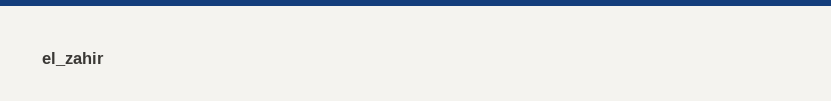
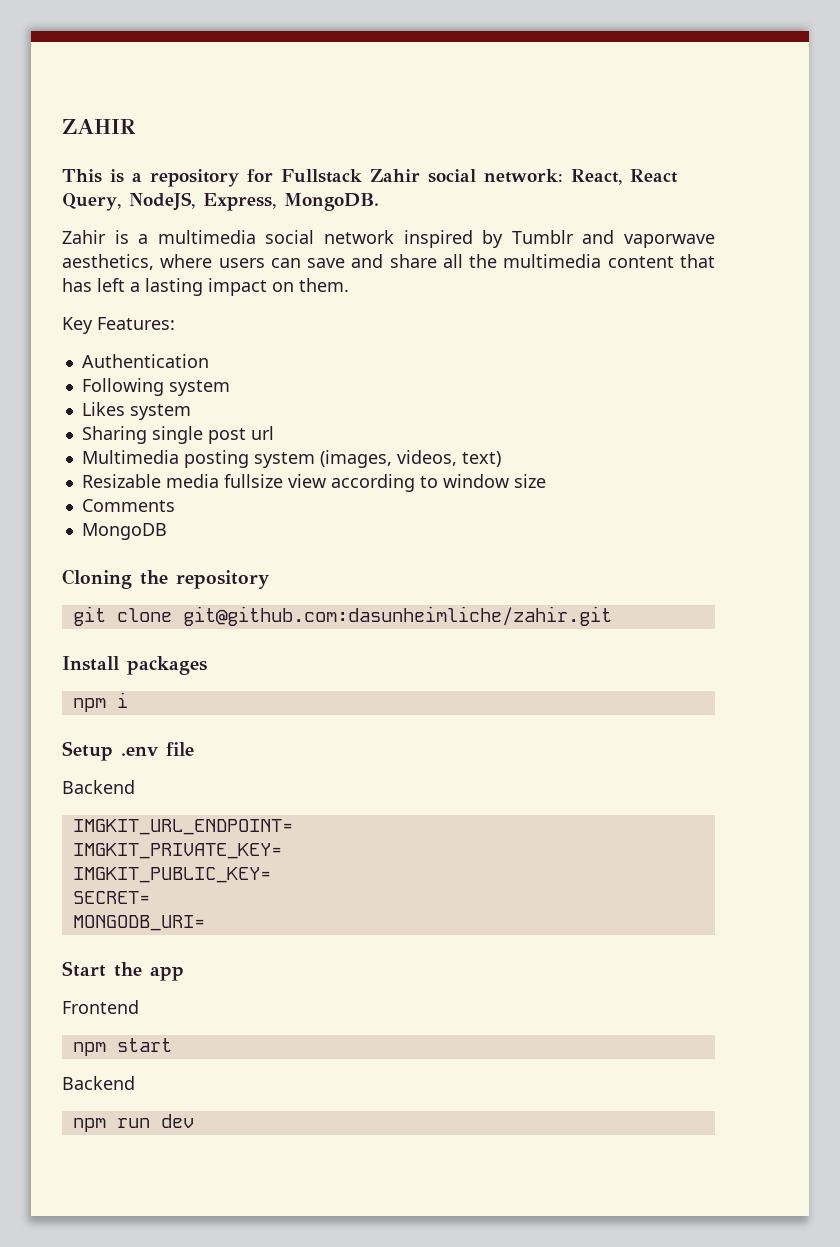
[42,52,104,66] el_zahir -> [62,119,136,134] [62,169,678,187] [62,192,379,211] [62,230,716,248] [62,254,715,270] [62,278,349,296] [62,317,175,334] [81,354,209,368] [81,378,230,396] [81,402,191,420] [81,426,274,444] [81,450,501,468] [81,474,546,492] [81,499,175,512] [81,523,167,540] [62,569,270,589] [72,606,612,626] [62,656,207,675] [72,692,128,712] [62,741,194,761] [62,780,135,794] [72,819,293,835] [72,843,282,859] [72,867,271,883] [72,891,150,904] [72,915,205,931] [62,961,184,981] [62,1000,139,1014] [72,1038,172,1056] [62,1076,135,1090] [72,1114,194,1132] ZAHIR // This is a repository for Fullstack Zahir social network: React, React Query, NodeJS, Express, MongoDB. // Zahir is a multimedia social network inspired by Tumblr and vaporwave aesthetics, where users can save and share all the multimedia content that has left a lasting impact on them. // Key Features: // Authentication // Following system // Likes system // Sharing single post url // Multimedia posting system (images, videos, text) // Resizable media fullsize view according to window size // Comments // MongoDB // Cloning the repository // git clone git@github.com:dasunheimliche/zahir.git // Install packages // npm i // Setup .env file // Backend // IMGKIT_URL_ENDPOINT= // IMGKIT_PRIVATE_KEY= // IMGKIT_PUBLIC_KEY= // SECRET= // MONGODB_URI= // Start the app // Frontend // npm start // Backend // npm run dev

